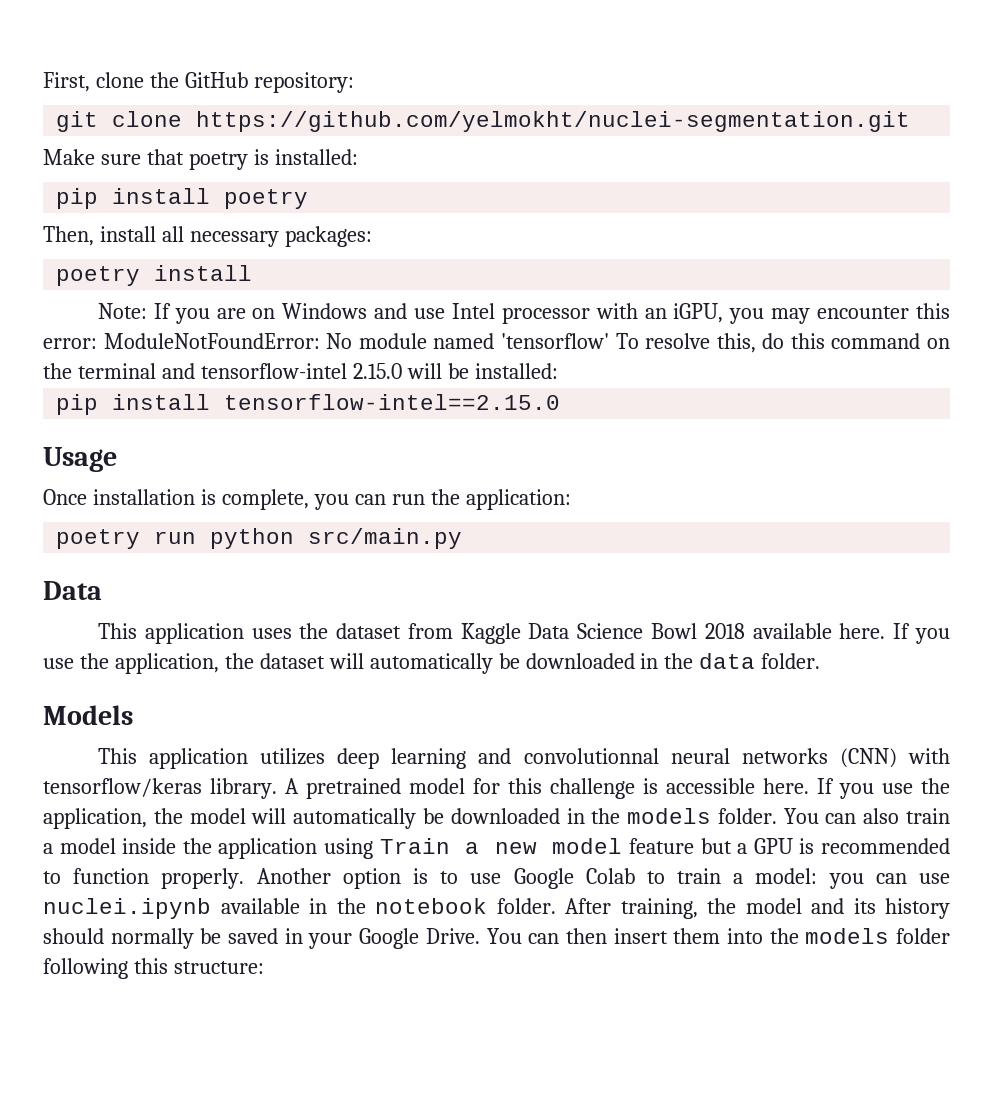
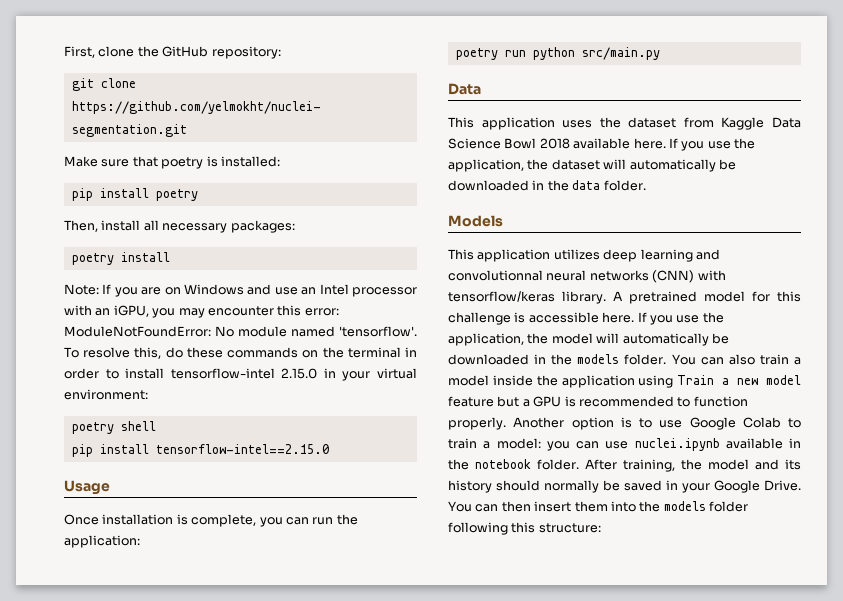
(446, 313) none -> [301,287,317,295] an
[500,333,609,349] 'tensorflow' -> [339,326,417,337] 'tensorflow'.
[790,333,921,349] this command -> [186,347,299,358] these commands
[161,363,558,379] and tensorflow-intel 2.15.0 will be installed: -> [405,347,418,357] [64,368,417,381] [64,389,148,400] [71,421,156,434] in order to install tensorflow-intel 2.15.0 in your virtual environment: // poetry shell

